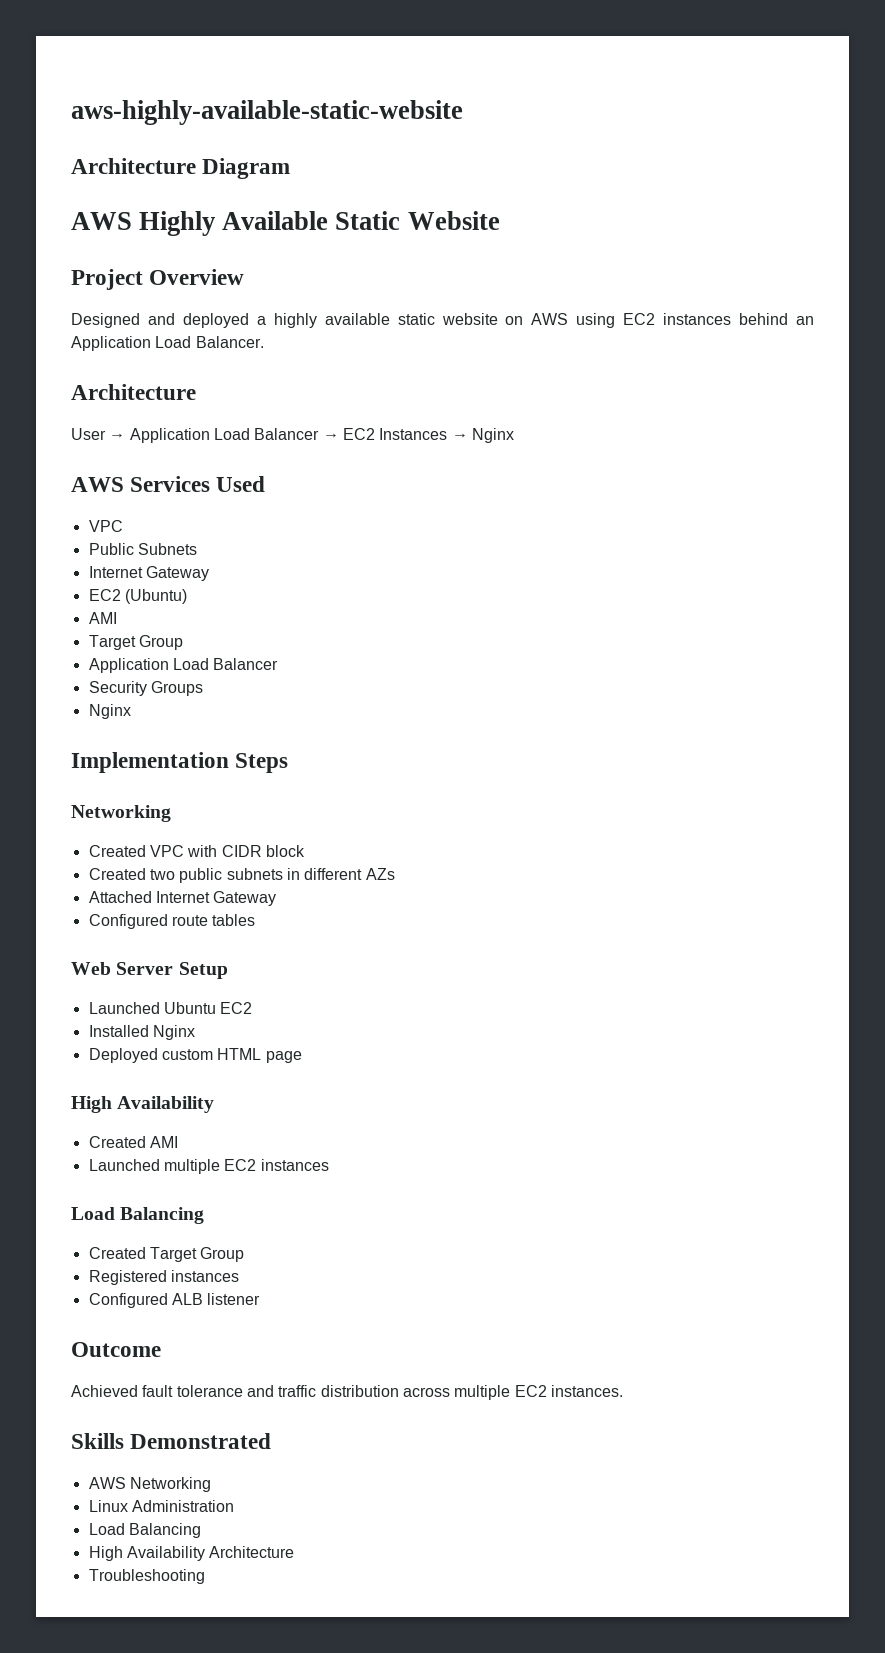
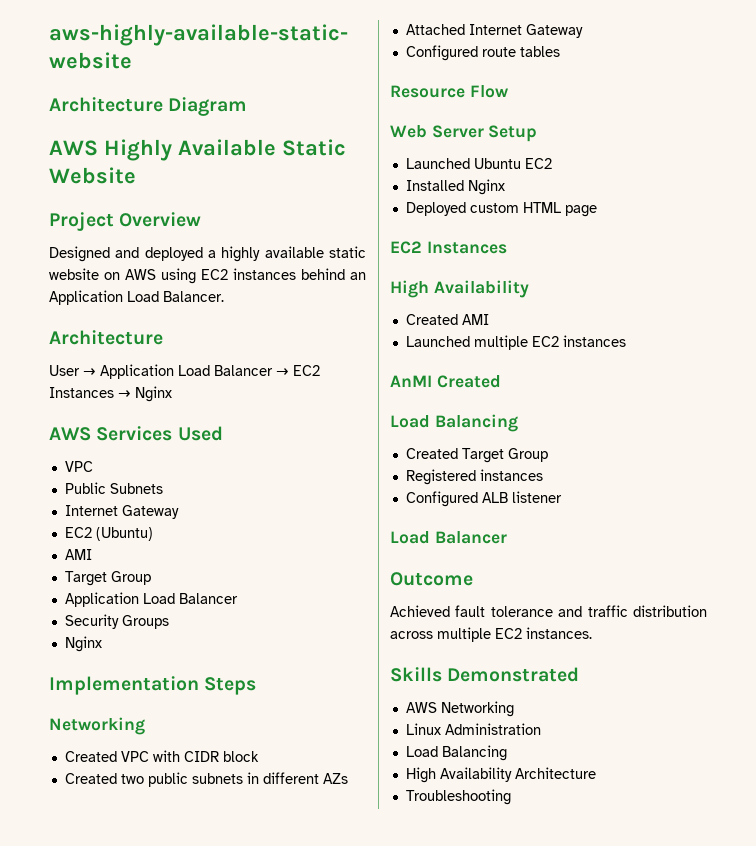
(256, 920) none -> [390,85,508,98] // Resource Flow
(302, 1057) none -> [390,241,507,254] // EC2 Instances
(329, 1165) none -> [390,375,501,388] // AnMI Created
(261, 1299) none -> [390,531,507,544] // Load Balancer

